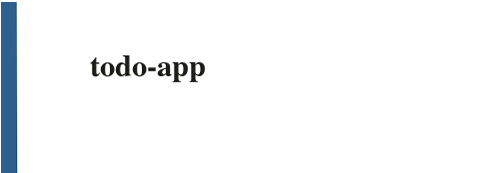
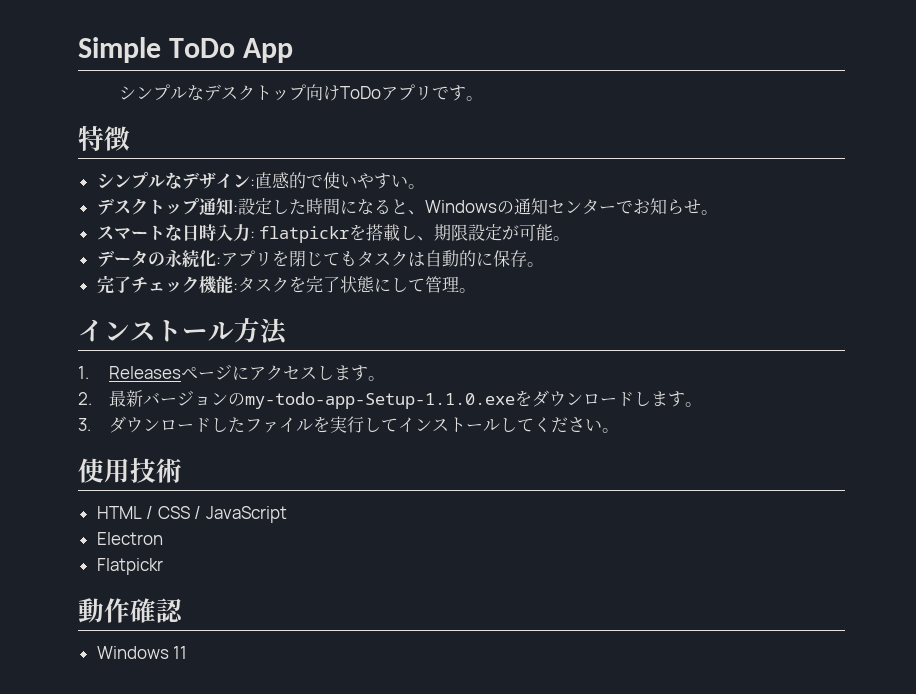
[89,55,206,83] todo-app -> [78,37,294,63] [118,84,483,101] [78,125,130,151] [96,172,425,189] [96,198,718,216] [96,224,571,243] [96,249,544,268] [96,275,476,294] [78,318,288,345] [78,364,385,381] [78,390,702,409] [78,416,619,433] [78,457,182,483] [96,506,288,523] [96,532,163,545] [96,558,163,575] [78,598,184,623] [96,646,188,659] Simple ToDo App // シンプルなデスクトップ向けToDoアプリです。 // 特徴 // シンプルなデザイン:直感的で使いやすい。 // デスクトップ通知:設定した時間になると、Windowsの通知センターでお知らせ。 // スマートな日時入力: flatpickrを搭載し、期限設定が可能。 // データの永続化:アプリを閉じてもタスクは自動的に保存。 // 完了チェック機能:タスクを完了状態にして管理。 // インストール方法 // 1. Releasesページにアクセスします。 // 2.最新バージョンのmy-todo-app-Setup-1.1.0.exeをダウンロードします。 // 3.ダウンロードしたファイルを実行してインストールしてください。 // 使用技術 // HTML / CSS / JavaScript // Electron // Flatpickr // 動作確認 // Windows 11

